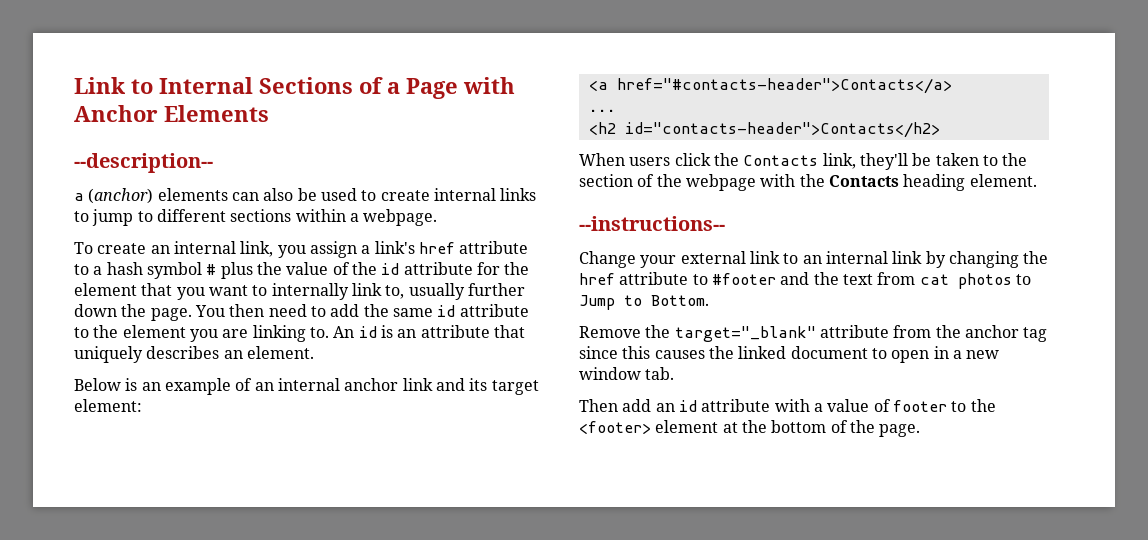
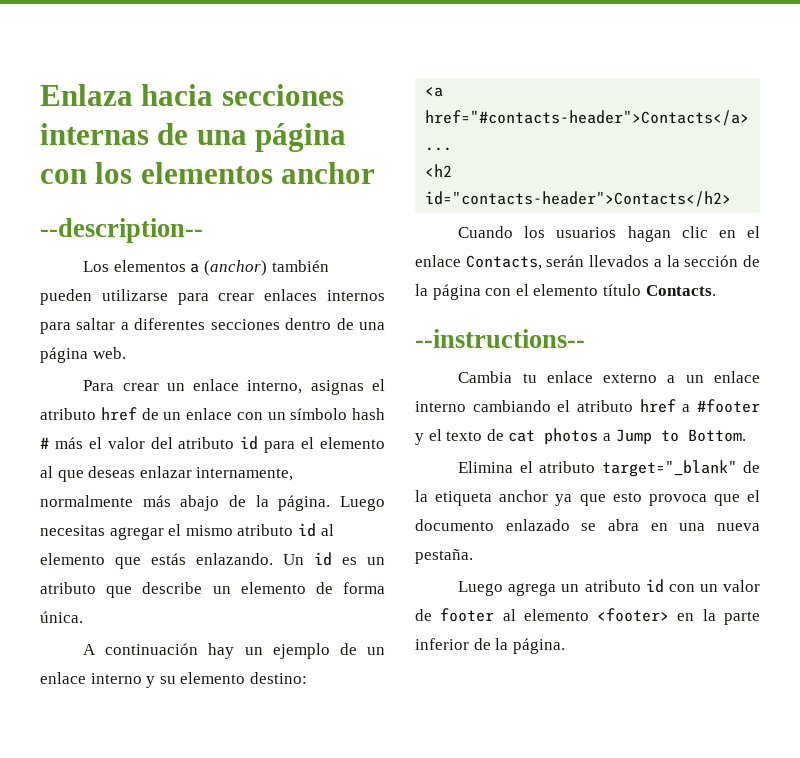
[74,77,515,99] [74,105,269,122] [74,153,213,173] [74,188,537,204] [74,209,438,226] [74,241,529,258] [74,262,530,279] [74,283,525,300] [74,304,529,321] [74,325,525,342] [74,346,314,363] [74,378,539,395] [74,399,142,412] Link to Internal Sections of a Page with Anchor Elements // --description-- // a (anchor) elements can also be used to create internal links to jump to different sections within a webpage. // To create an internal link, you assign a link's href attribute to a hash symbol # plus the value of the id attribute for the element that you want to internally link to, usually further down the page. You then need to add the same id attribute to the element you are linking to. An id is an attribute that uniquely describes an element. // Below is an example of an internal anchor link and its target element: -> [40,84,344,106] [40,123,347,152] [40,162,376,184] [40,218,203,243] [83,260,329,276] [40,289,385,305] [40,318,385,334] [40,347,126,363] [83,379,385,395] [40,407,385,421] [40,436,385,453] [40,466,294,482] [40,495,385,511] [40,523,334,540] [40,552,385,569] [40,582,385,598] [40,611,83,623] [83,643,385,659] [40,672,307,688] Enlaza hacia secciones internas de una página con los elementos anchor // --description-- // Los elementos a (anchor) también pueden utilizarse para crear enlaces internos para saltar a diferentes secciones dentro de una página web. // Para crear un enlace interno, asignas el atributo href de un enlace con un símbolo hash # más el valor del atributo id para el elemento al que deseas enlazar internamente, normalmente más abajo de la página. Luego necesitas agregar el mismo atributo id al elemento que estás enlazando. Un id es un atributo que describe un elemento de forma única. // A continuación hay un ejemplo de un enlace interno y su elemento destino:
[579,153,1028,170] [579,174,1037,191] [579,216,725,231] [579,251,1049,268] [579,272,916,285] When users click the Contacts link, they'll be taken to the section of the webpage with the Contacts heading element. // --instructions-- // Change your external link to an internal link by changing the href attribute to #footer and the text from -> [458,226,760,242] [415,255,760,270] [415,284,716,300] [415,329,585,348] [458,371,760,383] [415,399,760,413] [415,429,504,445] Cuando los usuarios hagan clic en el enlace Contacts, serán llevados a la sección de la página con el elemento título Contacts. // --instructions-- // Cambia tu enlace externo a un enlace interno cambiando el atributo href a #footer y el texto de
[1015,274,1031,285] to -> [602,433,611,441] a
[579,325,1048,342] [579,346,1000,363] [579,367,675,380] [579,399,996,412] [579,420,921,437] Remove the target="_blank" attribute from the anchor tag since this causes the linked document to open in a new window tab. // Then add an id attribute with a value of footer to the <footer> element at the bottom of the page. -> [458,460,760,477] [415,490,760,506] [415,519,760,531] [415,549,473,564] [458,579,760,596] [415,608,760,625] [415,638,565,654] Elimina el atributo target="_blank" de la etiqueta anchor ya que esto provoca que el documento enlazado se abra en una nueva pestaña. // Luego agrega un atributo id con un valor de footer al elemento <footer> en la parte inferior de la página.

